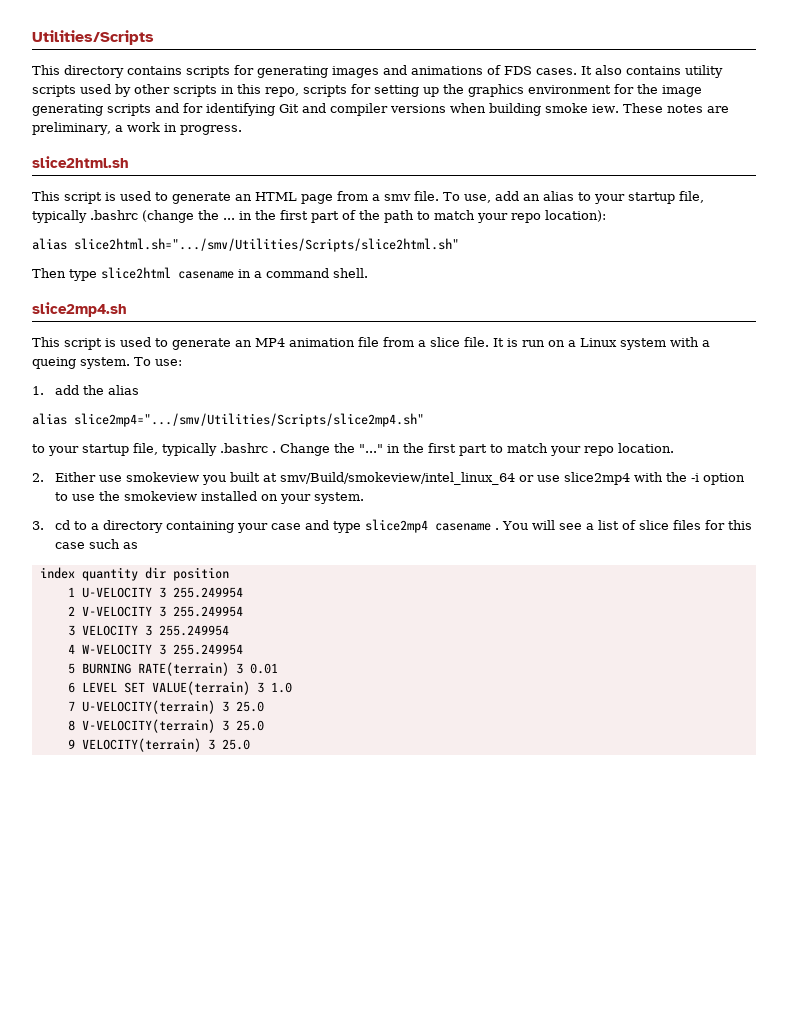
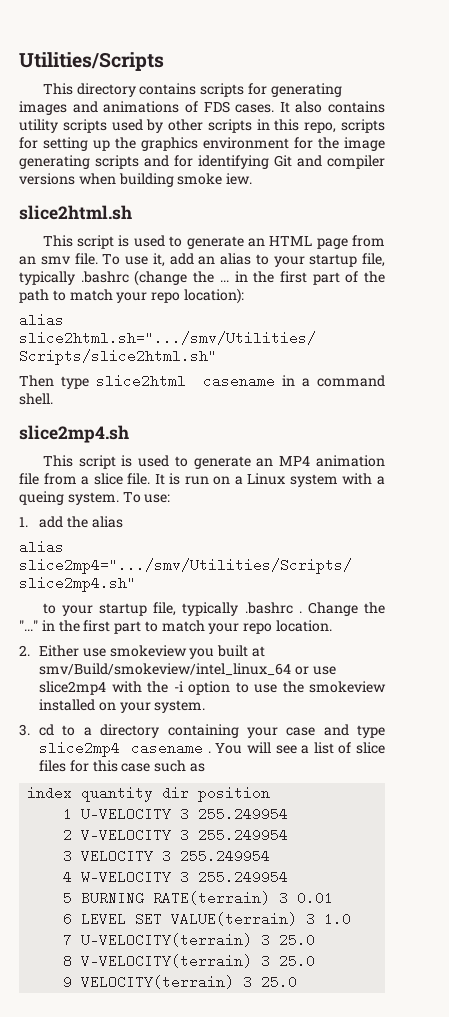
[622,103,729,113] [32,122,242,135] These notes are preliminary, a work in progress. -> (253, 179) none
[372,194,380,201] a -> [19,256,36,265] an
[464,194,491,203] use, -> [125,253,165,267] use it,

